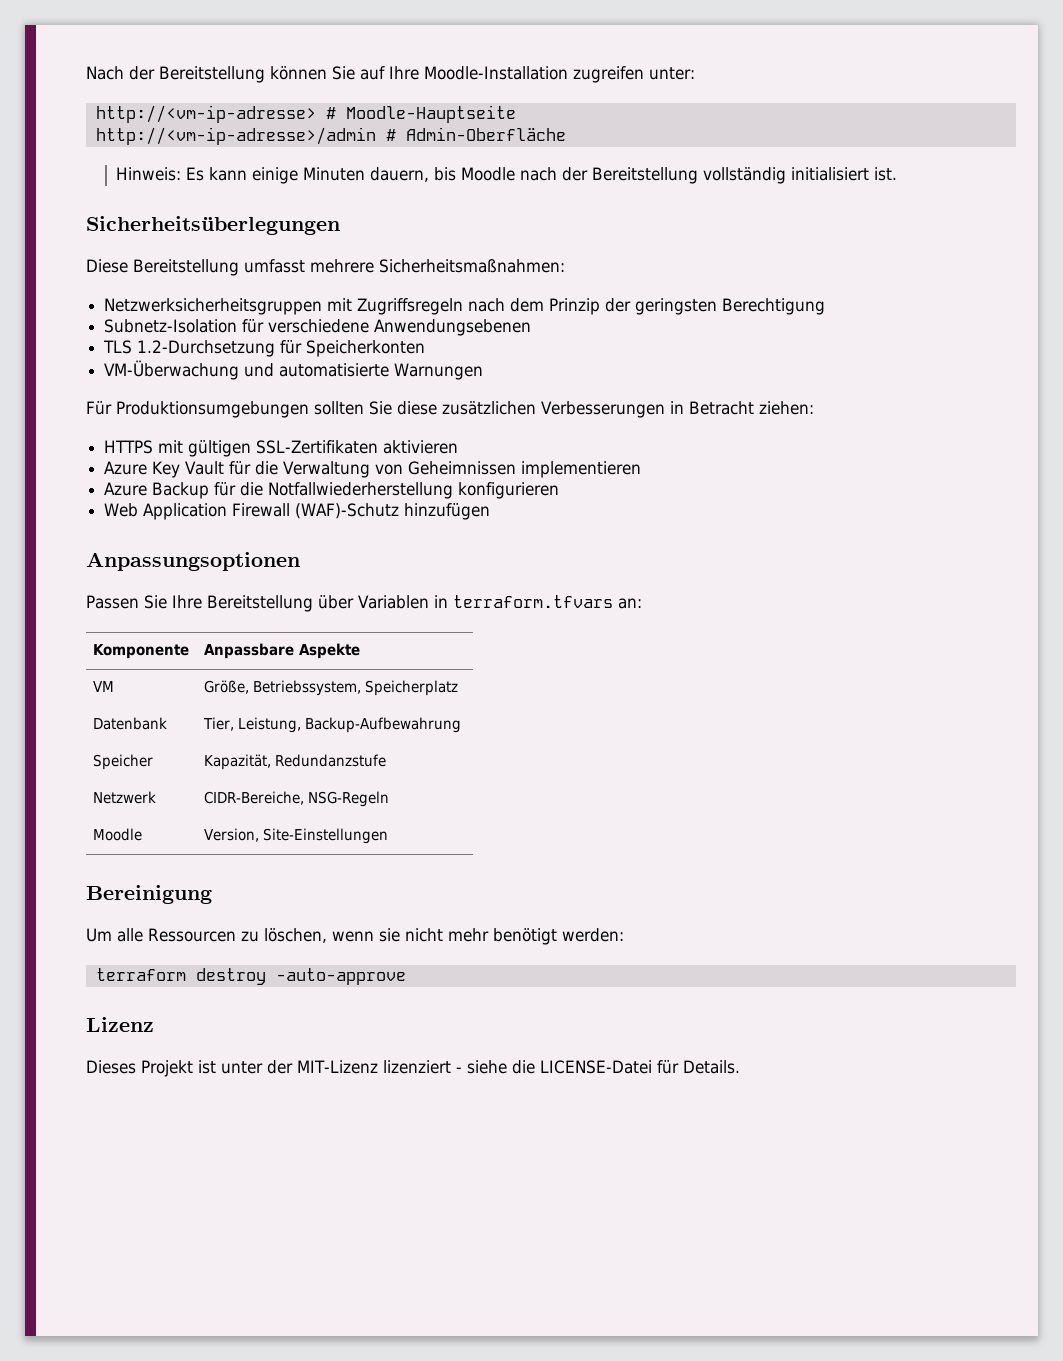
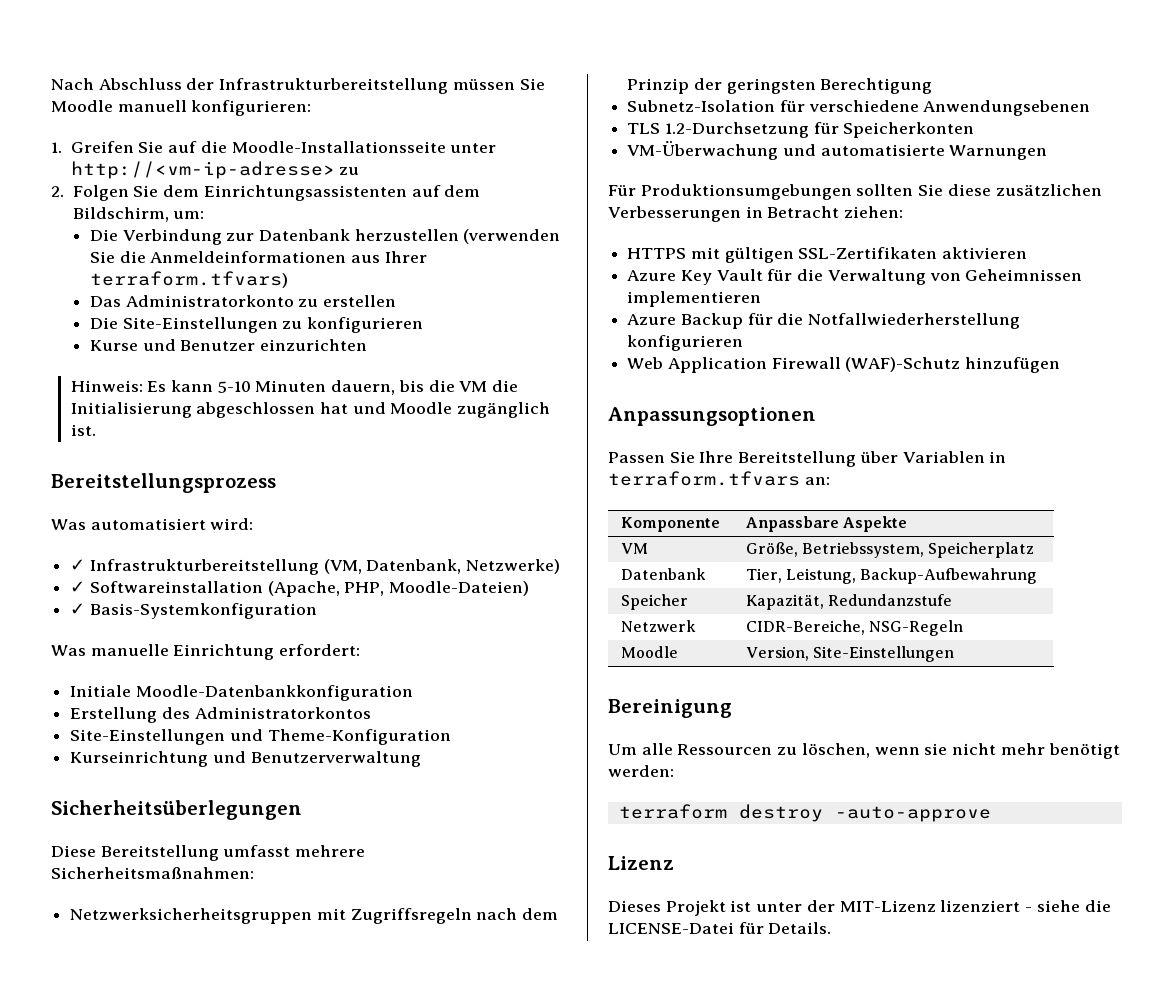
[129,66,695,83] [95,105,516,123] [95,127,566,145] der Bereitstellung können Sie auf Ihre Moodle-Installation zugreifen unter: // http://<vm-ip-adresse> # Moodle-Hauptseite // http://<vm-ip-adresse>/admin # Admin-Oberfläche -> [98,78,545,94] [51,100,312,116] [51,141,497,153] [70,161,360,179] [51,185,481,201] [72,207,205,222] [89,229,561,245] [89,251,427,263] [89,271,288,288] [89,295,396,307] [89,317,423,333] [89,339,367,351] Abschluss der Infrastrukturbereitstellung müssen Sie Moodle manuell konfigurieren: // 1. Greifen Sie auf die Moodle-Installationsseite unter http://<vm-ip-adresse> zu // 2. Folgen Sie dem Einrichtungsassistenten auf dem Bildschirm, um: // Die Verbindung zur Datenbank herzustellen (verwenden Sie die Anmeldeinformationen aus Ihrer terraform.tfvars) // Das Administratorkonto zu erstellen // Die Site-Einstellungen zu konfigurieren // Kurse und Benutzer einzurichten
[252,167,299,184] einige -> [217,381,251,393] 5-10
[461,167,898,184] Moodle nach der Bereitstellung vollständig initialisiert ist. -> [428,380,519,392] [70,402,551,418] [70,424,96,436] [51,473,276,493] [51,518,254,530] [70,559,561,575] [70,581,530,597] [70,603,317,619] [51,644,361,660] [70,685,413,701] [70,707,371,723] [70,729,451,745] [70,751,421,767] die VM die Initialisierung abgeschlossen hat und Moodle zugänglich ist. // Bereitstellungsprozess // Was automatisiert wird: // ✓ Infrastrukturbereitstellung (VM, Datenbank, Netzwerke) // ✓ Softwareinstallation (Apache, PHP, Moodle-Dateien) // ✓ Basis-Systemkonfiguration // Was manuelle Einrichtung erfordert: // Initiale Moodle-Datenbankkonfiguration // Erstellung des Administratorkontos // Site-Einstellungen und Theme-Konfiguration // Kurseinrichtung und Benutzerverwaltung

